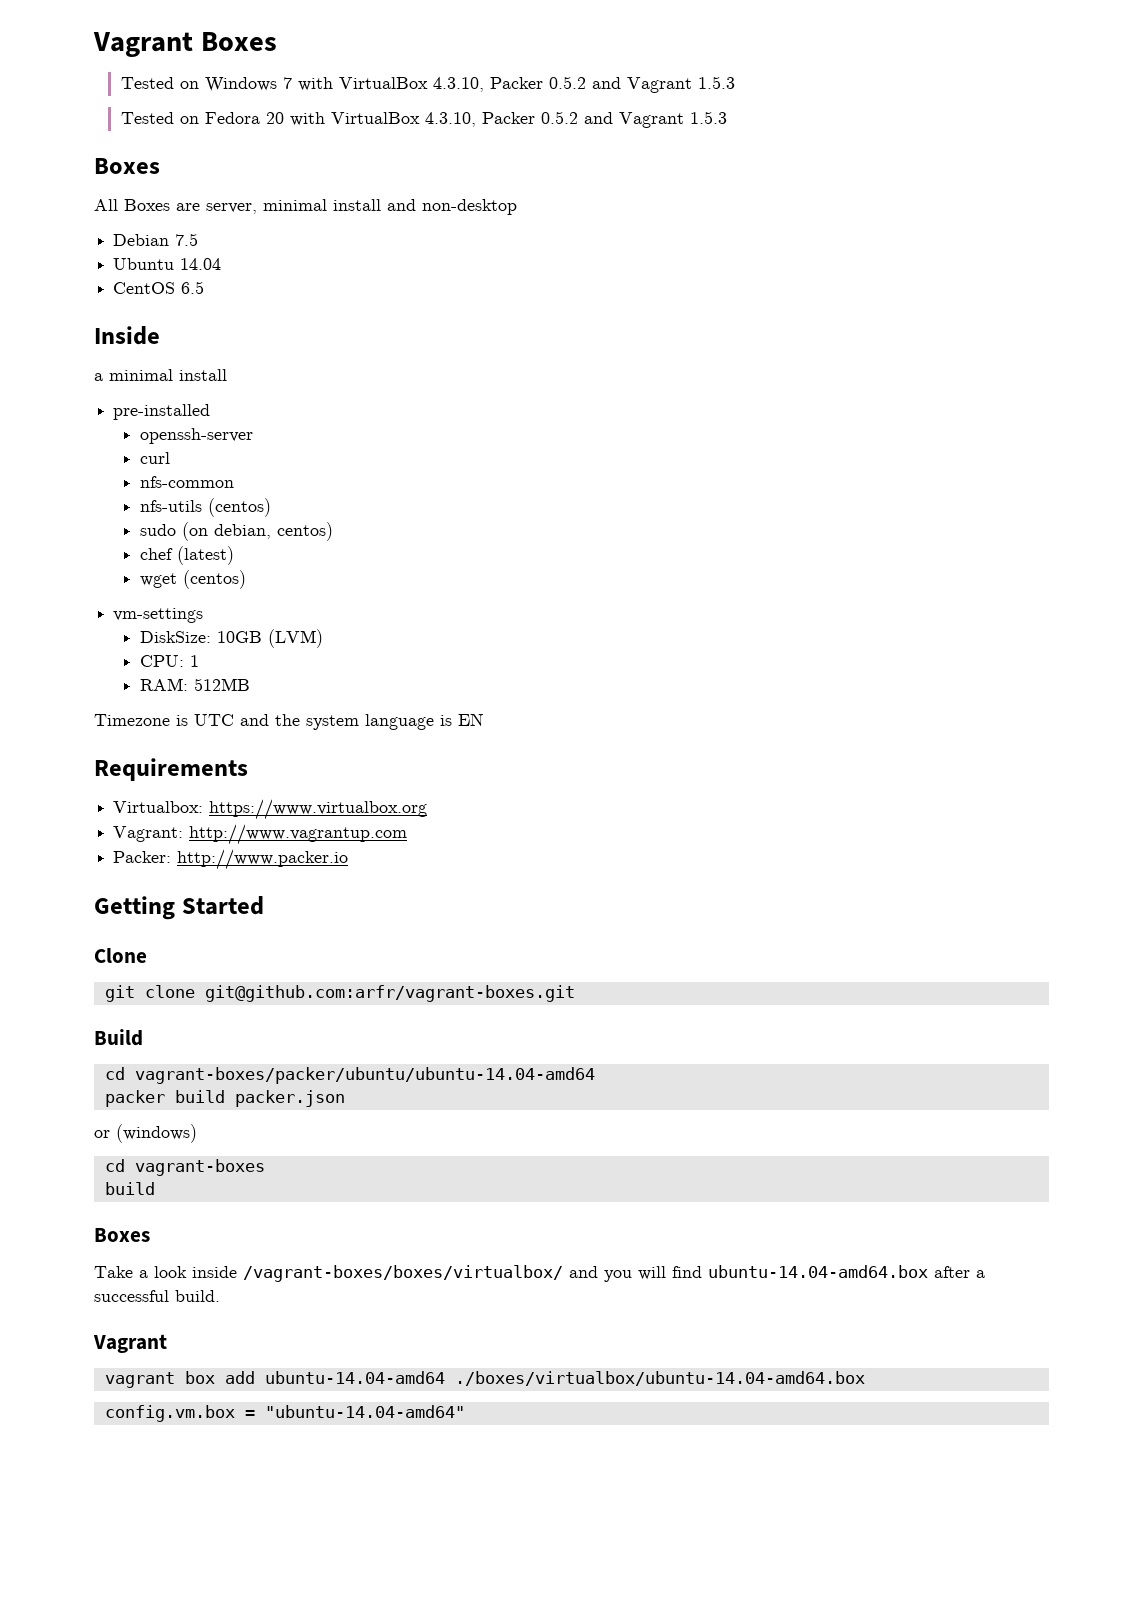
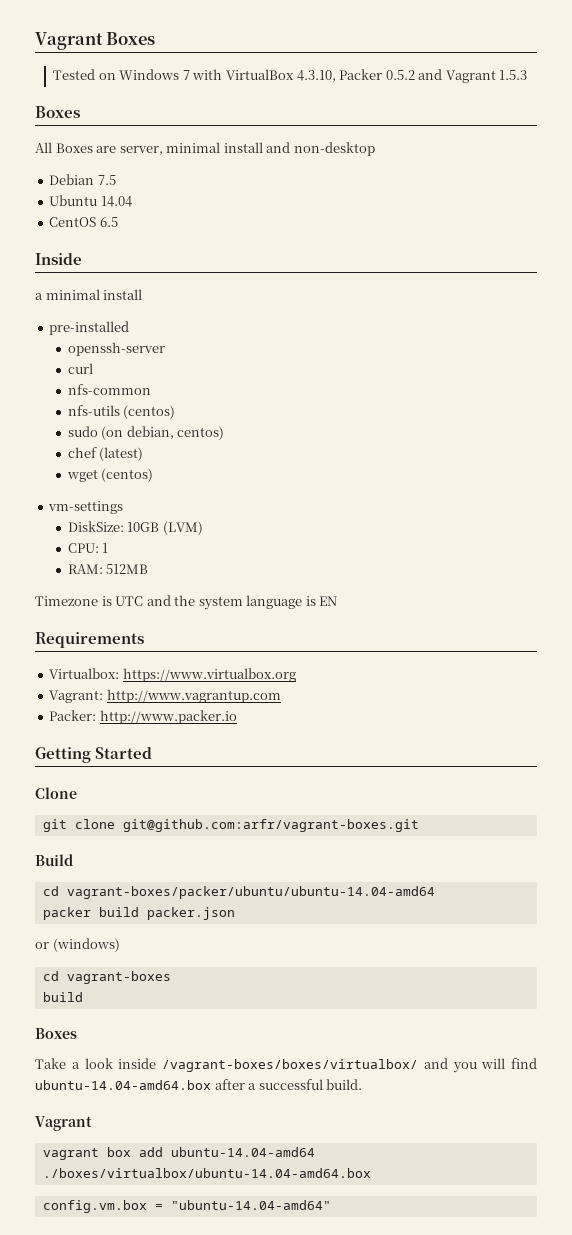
[120,111,727,128] // Tested on Fedora 20 with VirtualBox 4.3.10, Packer 0.5.2 and Vagrant 1.5.3 -> (528, 75) none

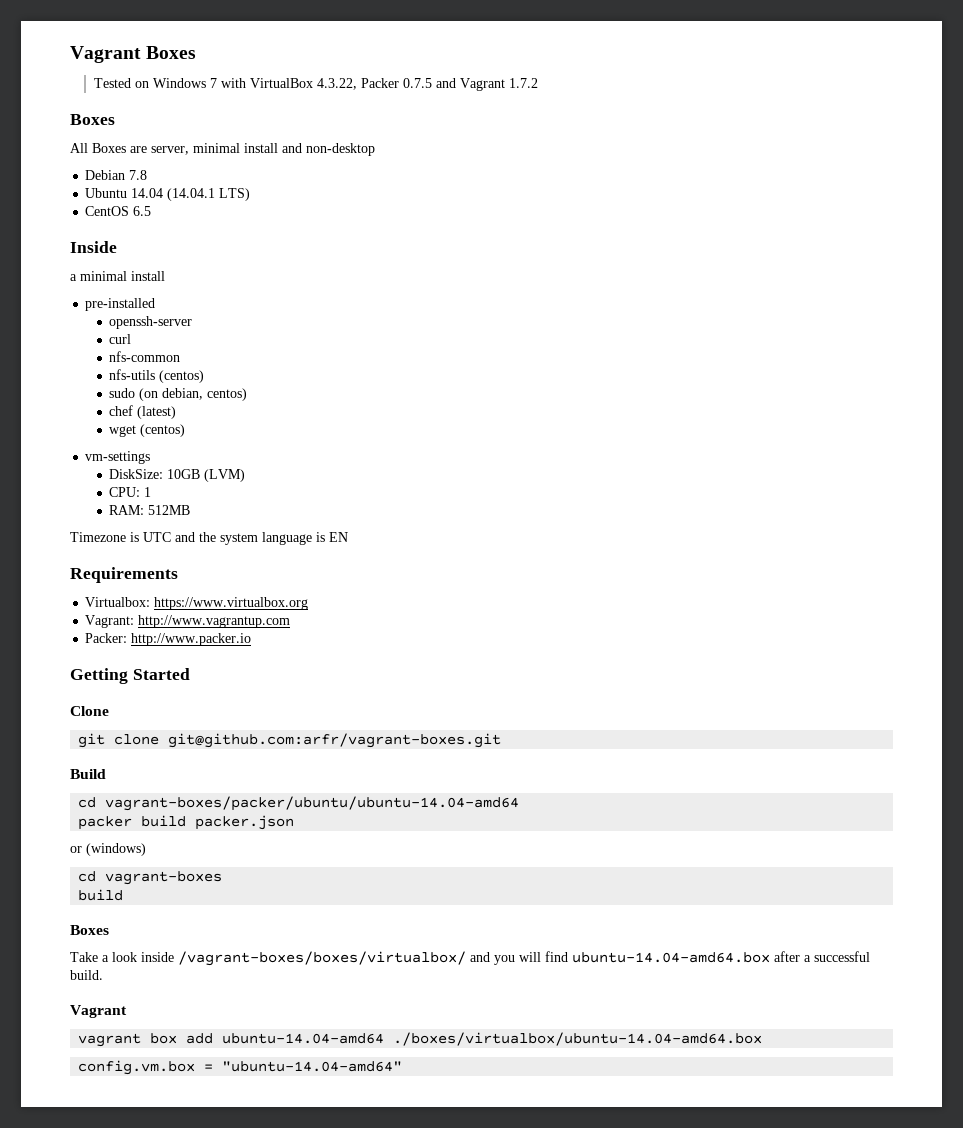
[296,69,415,82] 4.3.10, Packer 0.5.2 -> [317,78,433,90] 4.3.22, Packer 0.7.5
[499,70,528,80] 1.5.3 -> [509,78,539,88] 1.7.2
[97,175,116,185] 7.5 -> [129,170,148,180] 7.8
(132, 201) none -> [167,188,251,201] (14.04.1 LTS)

